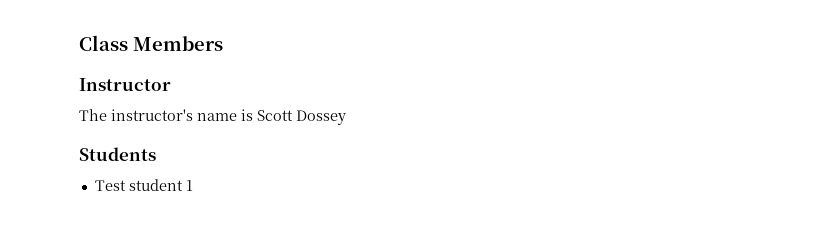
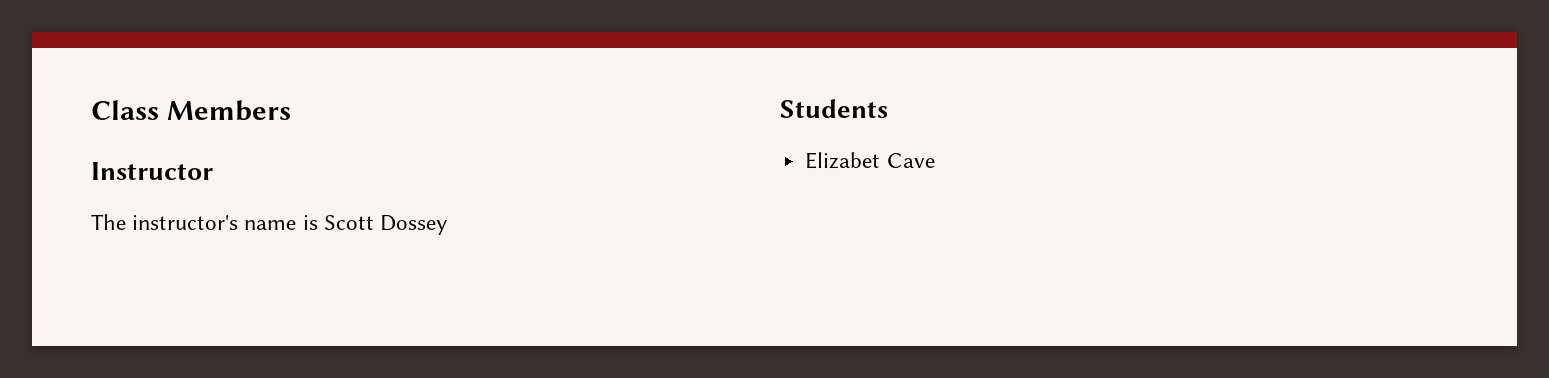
[94,179,193,191] Test student 1 -> [805,152,935,169] Elizabet Cave

